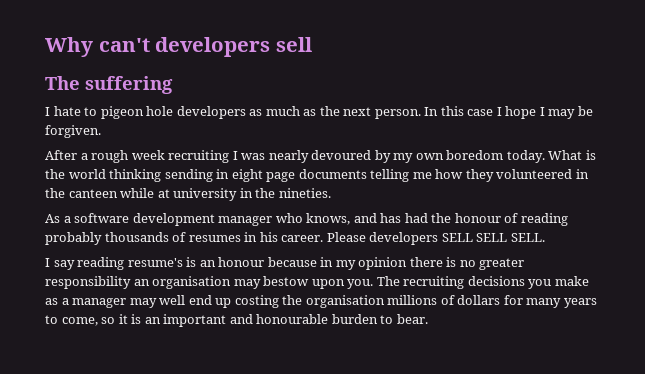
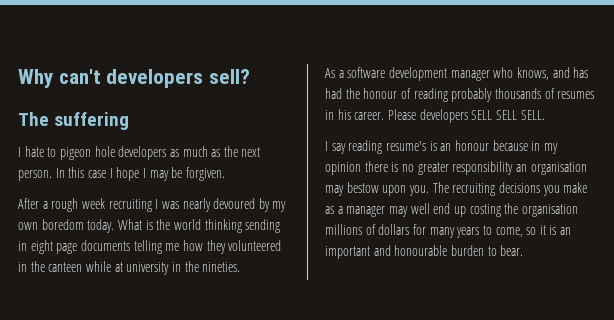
[275,37,312,52] sell -> [209,69,251,84] sell?

